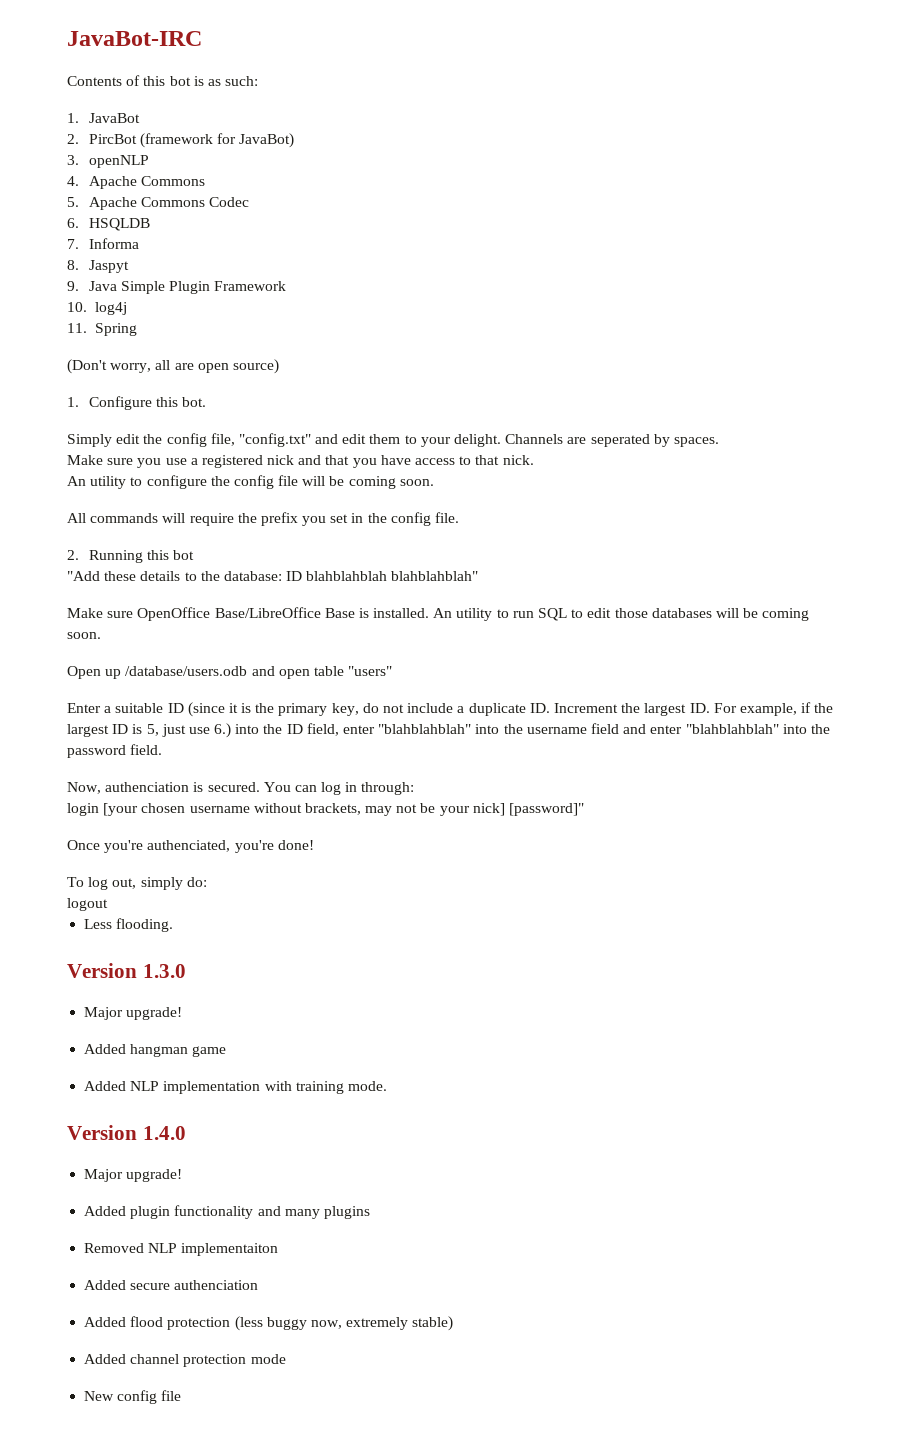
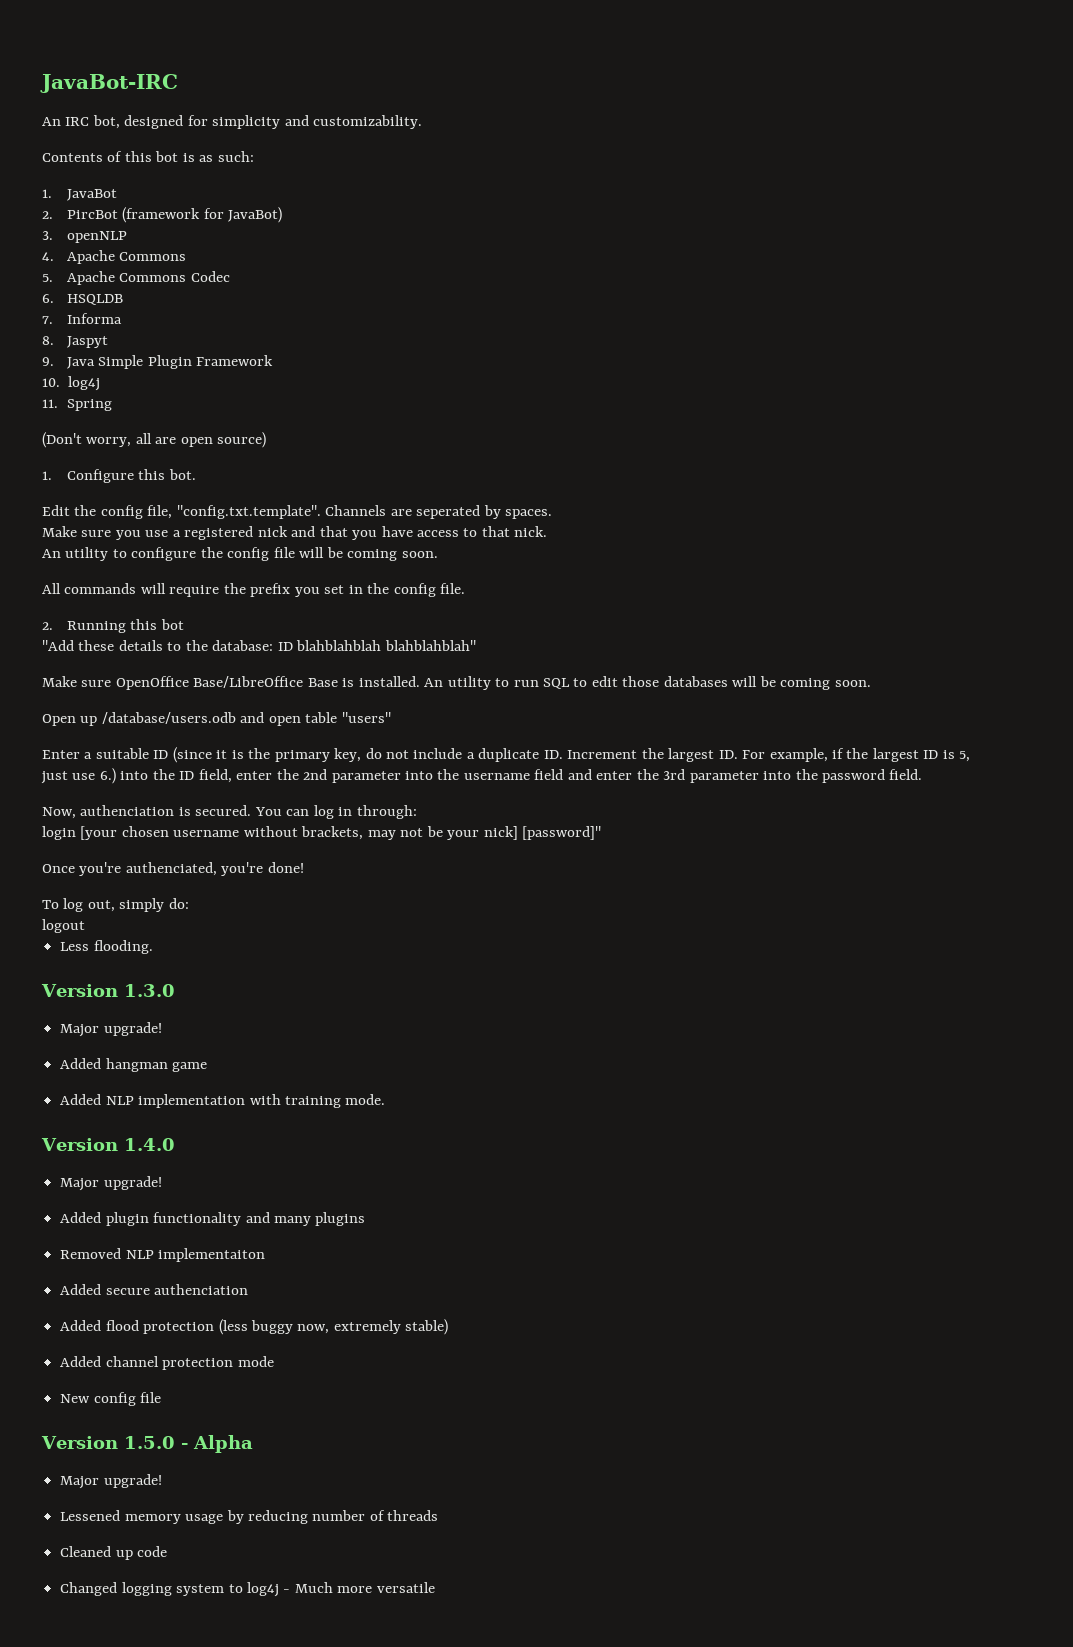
(202, 38) none -> [42,115,423,129] // An IRC bot, designed for simplicity and customizability.
[67,434,141,447] Simply edit -> [42,505,70,516] Edit
[238,433,502,447] "config.txt" and edit them to your delight. -> [176,505,321,519] "config.txt.template".
[378,724,472,734] "blahblahblah" -> [276,769,401,783] the 2nd parameter
[685,724,779,734] "blahblahblah" -> [636,769,759,783] the 3rd parameter
(182, 1395) none -> [41,1435,253,1453] [60,1474,162,1489] [60,1510,439,1524] [60,1546,168,1560] [60,1582,435,1597] // Version 1.5.0 - Alpha // Major upgrade! // Lessened memory usage by reducing number of threads // Cleaned up code // Changed logging system to log4j - Much more versatile

